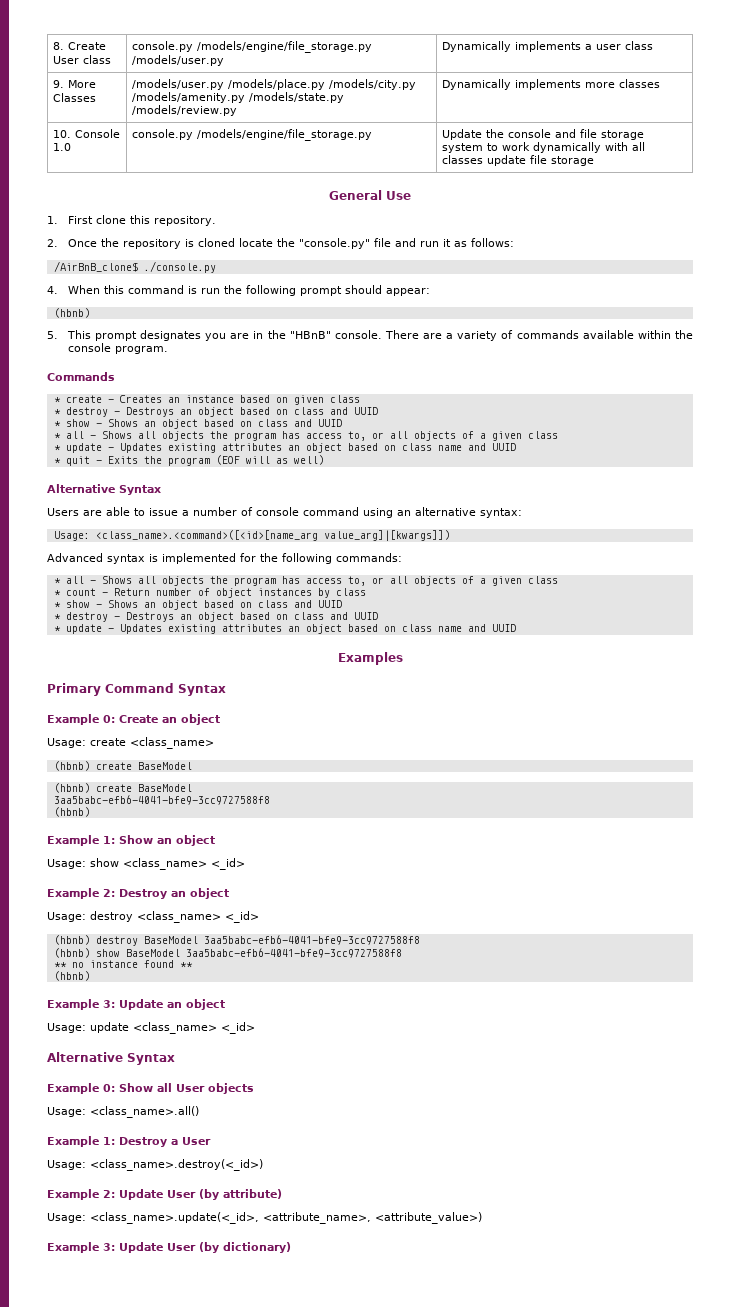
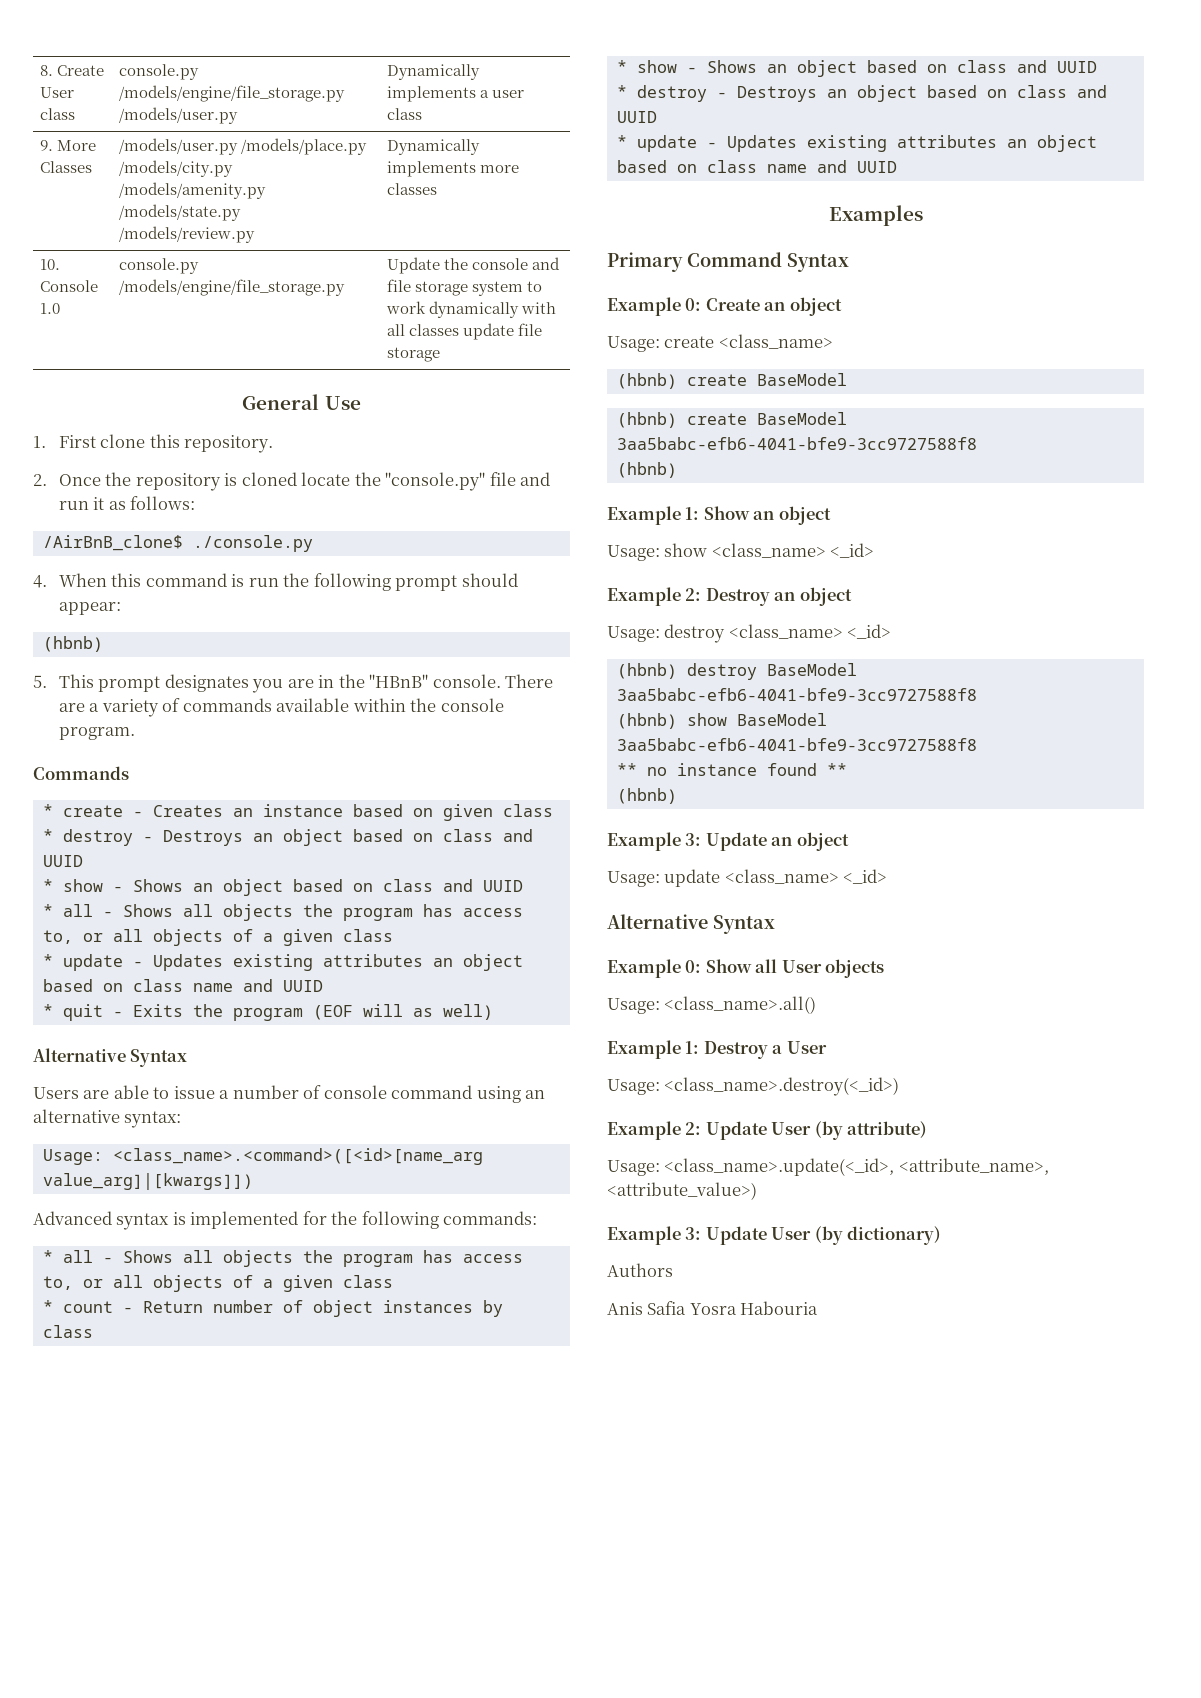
(291, 1247) none -> [607,1263,673,1277] [607,1301,819,1315] // Authors // Anis Safia Yosra Habouria

